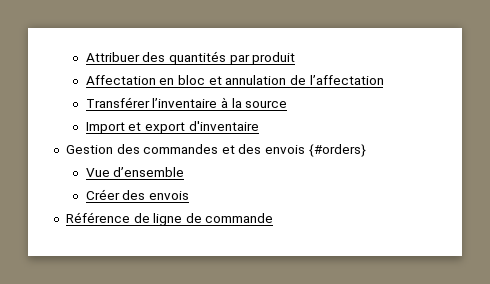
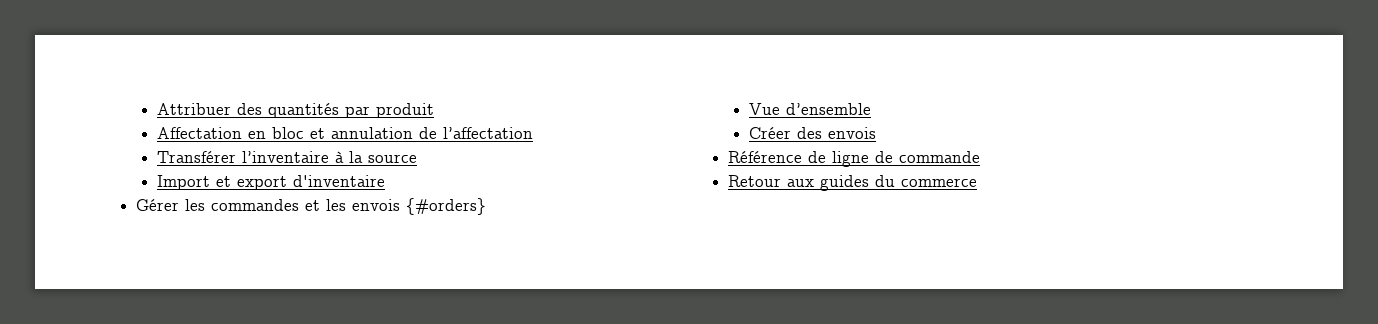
[65,144,140,154] Gestion des -> [136,199,206,211] Gérer les
[238,144,262,154] des -> [326,199,347,211] les
(274, 218) none -> [728,175,978,191] // Retour aux guides du commerce

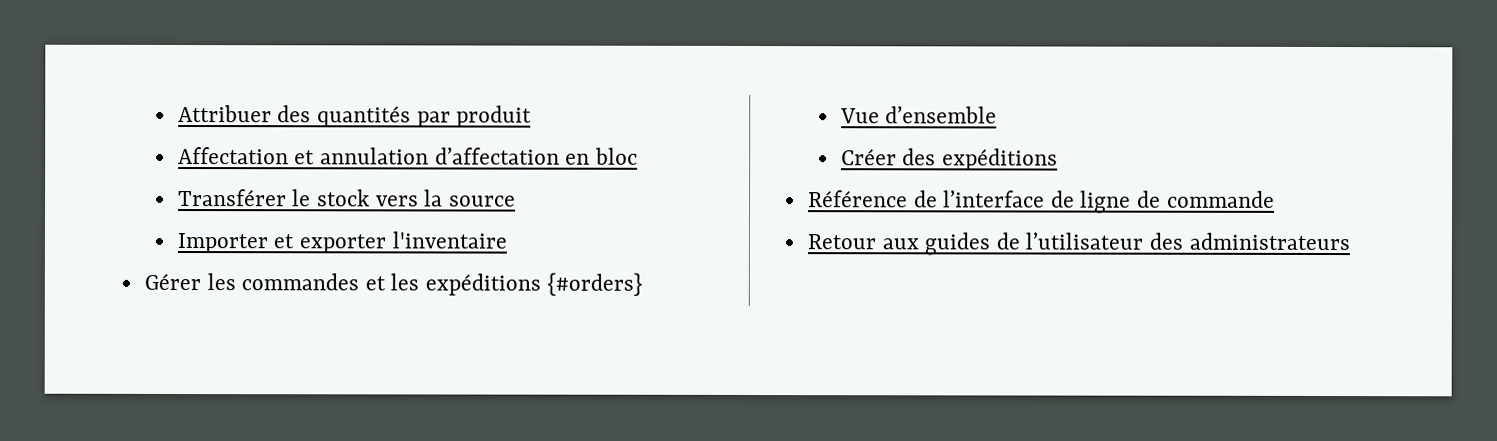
(242, 133) none -> [294,147,560,165] et annulation d’affectation
[309,127,533,139] [156,151,417,163] [156,175,385,190] et annulation de l’affectation // Transférer l’inventaire à la source // Import et export d'inventaire -> [177,189,516,207] [176,231,507,254] // Transférer le stock vers la source // Importer et exporter l'inventaire
[352,199,401,211] envois -> [425,273,542,296] expéditions
[827,127,876,139] envois -> [942,148,1059,171] expéditions
(827, 157) none -> [943,190,1075,208] l’interface de
[875,175,978,187] du commerce -> [995,232,1350,251] de l’utilisateur des administrateurs

